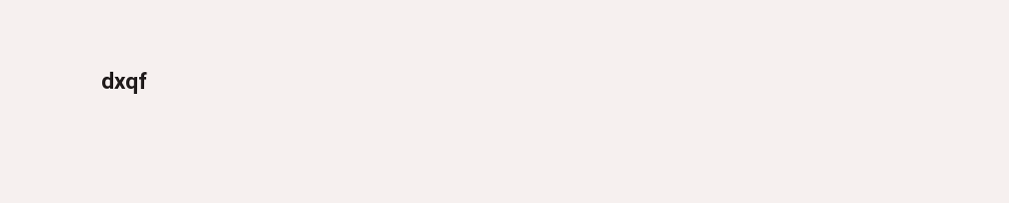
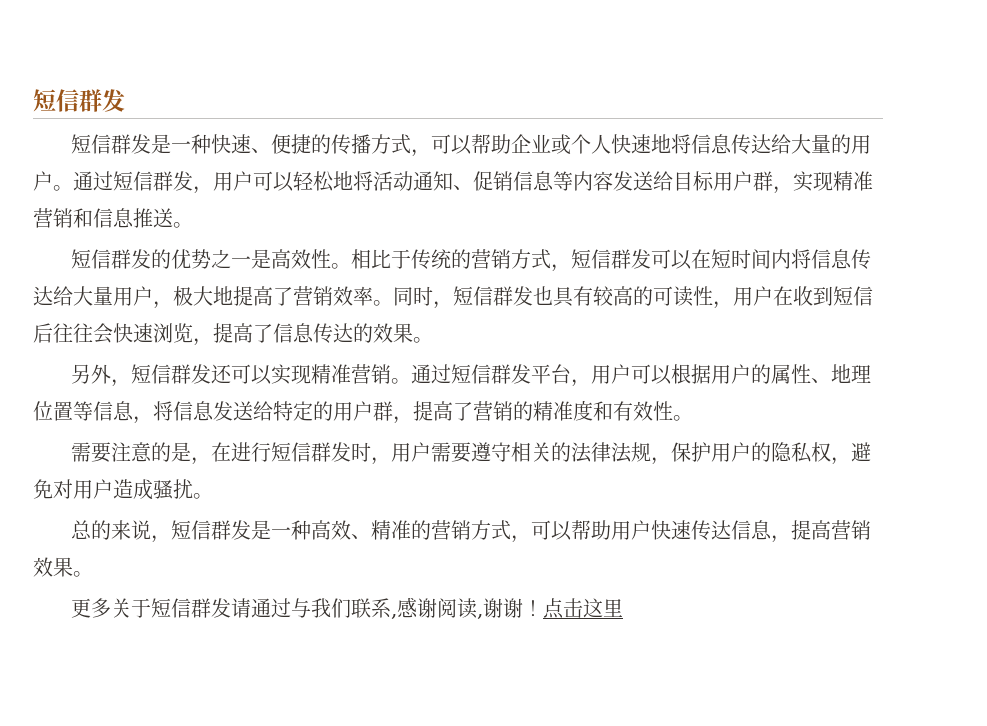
[101,71,148,95] dxqf -> [33,89,125,112] [71,134,872,157] [33,171,873,194] [33,208,193,228] [71,249,872,272] [33,286,873,309] [33,323,433,346] [71,364,872,387] [33,400,693,424] [71,442,872,465] [33,479,213,500] [71,520,872,543] [33,557,93,577] [71,597,624,619] 短信群发 // 短信群发是一种快速、便捷的传播方式，可以帮助企业或个人快速地将信息传达给大量的用户。通过短信群发，用户可以轻松地将活动通知、促销信息等内容发送给目标用户群，实现精准营销和信息推送。 // 短信群发的优势之一是高效性。相比于传统的营销方式，短信群发可以在短时间内将信息传达给大量用户，极大地提高了营销效率。同时，短信群发也具有较高的可读性，用户在收到短信后往往会快速浏览，提高了信息传达的效果。 // 另外，短信群发还可以实现精准营销。通过短信群发平台，用户可以根据用户的属性、地理位置等信息，将信息发送给特定的用户群，提高了营销的精准度和有效性。 // 需要注意的是，在进行短信群发时，用户需要遵守相关的法律法规，保护用户的隐私权，避免对用户造成骚扰。 // 总的来说，短信群发是一种高效、精准的营销方式，可以帮助用户快速传达信息，提高营销效果。 // 更多关于短信群发请通过与我们联系,感谢阅读,谢谢！点击这里

